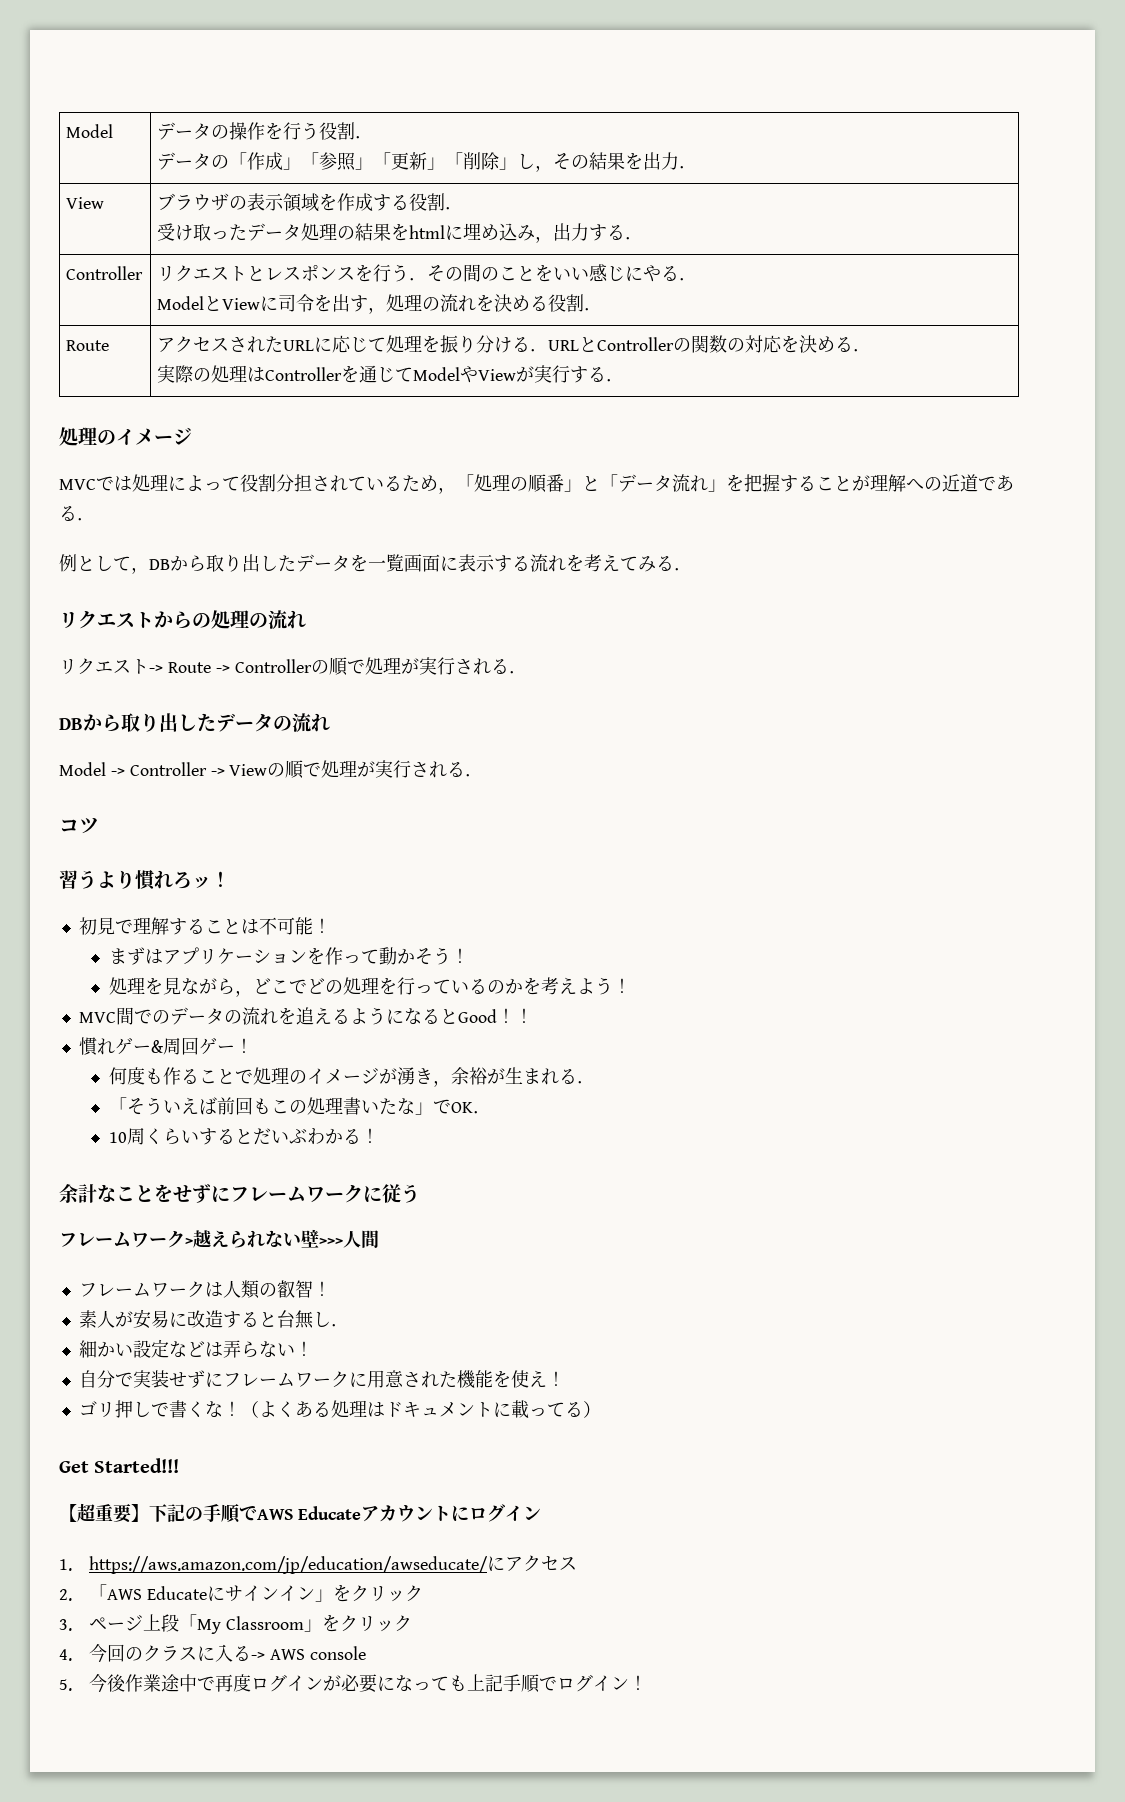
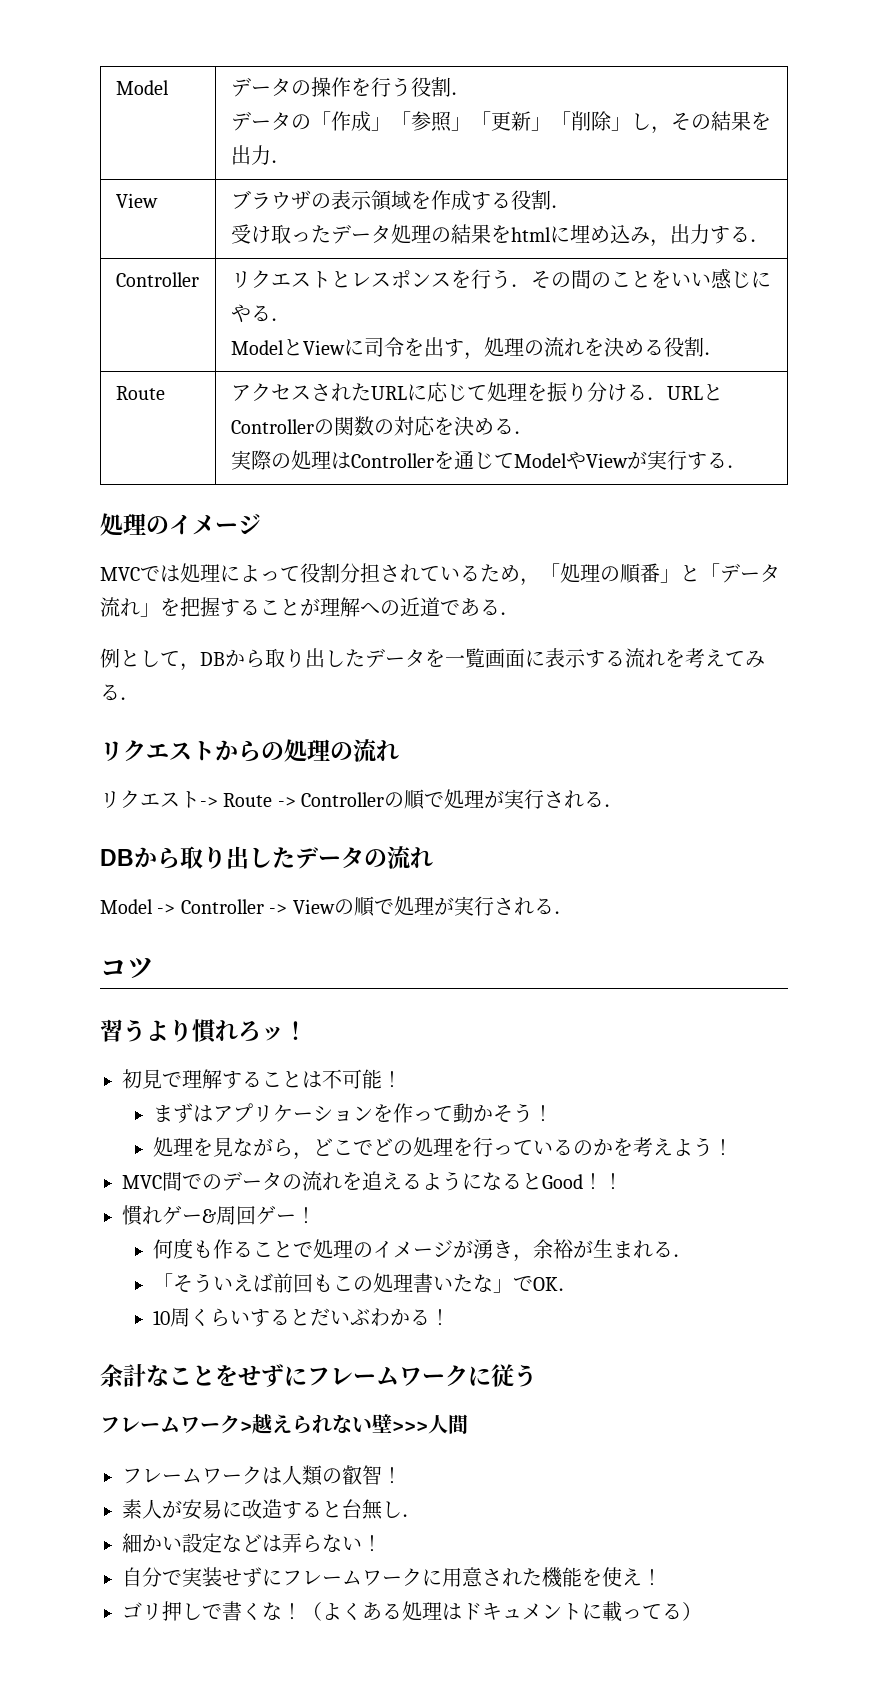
[59,1458,180,1473] [59,1503,541,1523] [59,1555,577,1574] [59,1584,423,1602] [59,1614,412,1634] [59,1644,366,1663] [59,1674,647,1693] // Get Started!!! // 【超重要】下記の手順でAWS Educateアカウントにログイン // 1. https://aws.amazon.com/jp/education/awseducate/にアクセス // 2.「AWS Educateにサインイン」をクリック // 3.ページ上段「My Classroom」をクリック // 4.今回のクラスに入る-> AWS console // 5.今後作業途中で再度ログインが必要になっても上記手順でログイン！ -> (702, 1611) none

